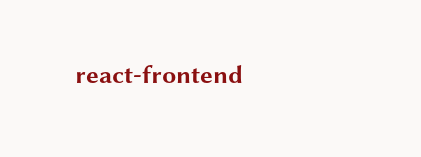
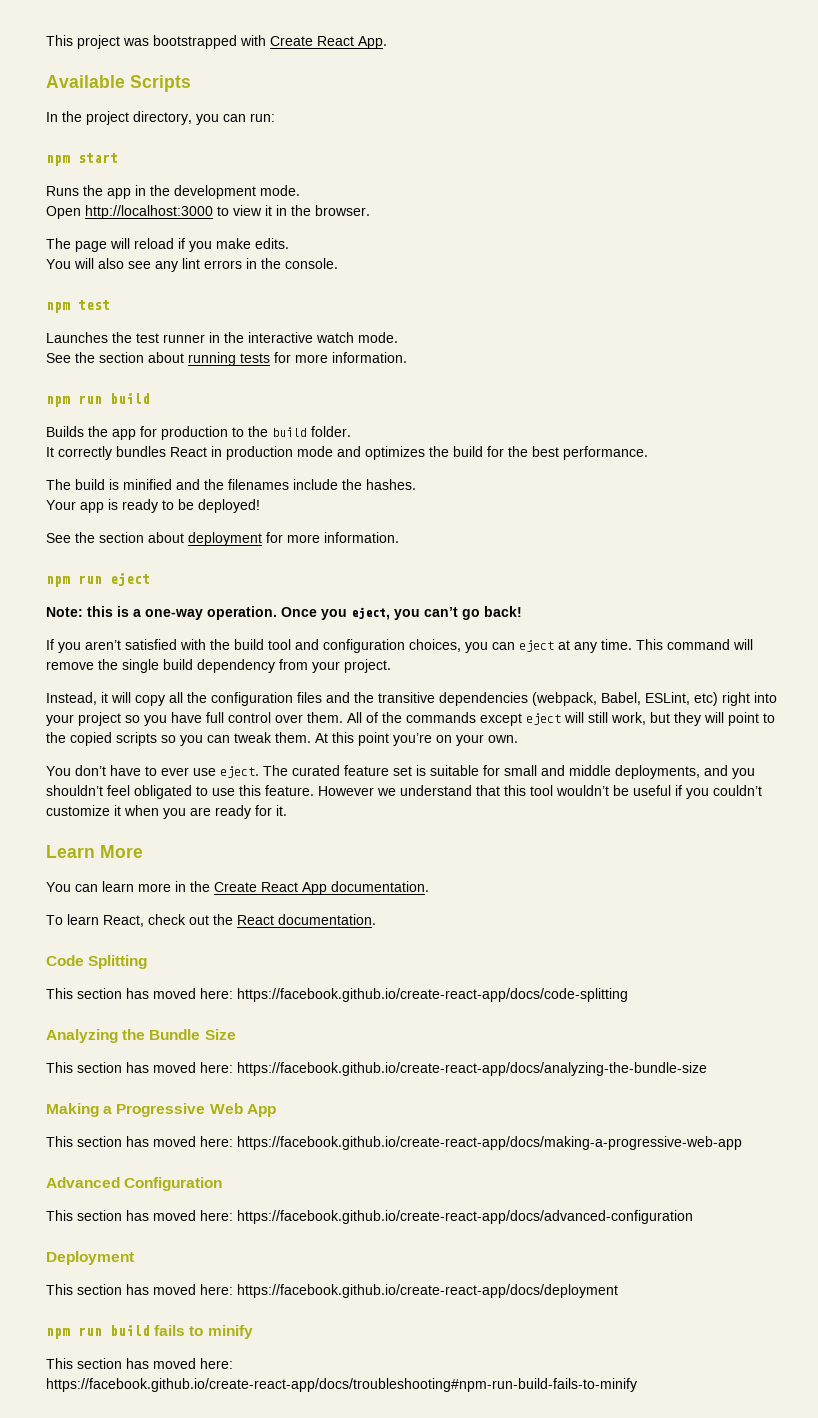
[75,65,243,83] react-frontend -> [46,35,387,49] [46,75,191,92] [46,111,275,125] [46,153,118,166] [46,185,300,199] [46,205,370,219] [46,238,289,252] [46,258,338,272] [46,300,110,313] [46,332,398,343] [46,352,407,366] [46,393,150,407] [46,426,351,440] [46,446,648,460] [46,479,416,490] [46,499,260,513] [46,532,399,546] [46,573,150,587] [46,606,522,620] [46,639,753,653] [46,659,391,673] [46,692,777,706] [46,712,775,726] [46,732,518,746] [46,765,755,779] [46,785,762,799] [46,805,287,819] [46,845,143,858] [46,881,429,895] [46,914,376,927] [46,955,148,969] [46,988,628,1002] [46,1029,236,1043] [46,1062,707,1076] [46,1103,276,1117] [46,1136,742,1150] [46,1177,223,1191] [46,1210,693,1224] [46,1251,134,1265] [46,1284,618,1298] [46,1325,253,1339] [46,1358,233,1369] [46,1378,637,1392] This project was bootstrapped with Create React App. // Available Scripts // In the project directory, you can run: // npm start // Runs the app in the development mode. // Open http://localhost:3000 to view it in the browser. // The page will reload if you make edits. // You will also see any lint errors in the console. // npm test // Launches the test runner in the interactive watch mode. // See the section about running tests for more information. // npm run build // Builds the app for production to the build folder. // It correctly bundles React in production mode and optimizes the build for the best performance. // The build is minified and the filenames include the hashes. // Your app is ready to be deployed! // See the section about deployment for more information. // npm run eject // Note: this is a one-way operation. Once you eject, you can’t go back! // If you aren’t satisfied with the build tool and configuration choices, you can eject at any time. This command will remove the single build dependency from your project. // Instead, it will copy all the configuration files and the transitive dependencies (webpack, Babel, ESLint, etc) right into your project so you have full control over them. All of the commands except eject will still work, but they will point to the copied scripts so you can tweak them. At this point you’re on your own. // You don’t have to ever use eject. The curated feature set is suitable for small and middle deployments, and you shouldn’t feel obligated to use this feature. However we understand that this tool wouldn’t be useful if you couldn’t customize it when you are ready for it. // Learn More // You can learn more in the Create React App documentation. // To learn React, check out the React documentation. // Code Splitting // This section has moved here: https://facebook.github.io/create-react-app/docs/code-splitting // Analyzing the Bundle Size // This section has moved here: https://facebook.github.io/create-react-app/docs/analyzing-the-bundle-size // Making a Progressive Web App // This section has moved here: https://facebook.github.io/create-react-app/docs/making-a-progressive-web-app // Advanced Configuration // This section has moved here: https://facebook.github.io/create-react-app/docs/advanced-configuration // Deployment // This section has moved here: https://facebook.github.io/create-react-app/docs/deployment // npm run build fails to minify // This section has moved here: https://facebook.github.io/create-react-app/docs/troubleshooting#npm-run-build-fails-to-minify

